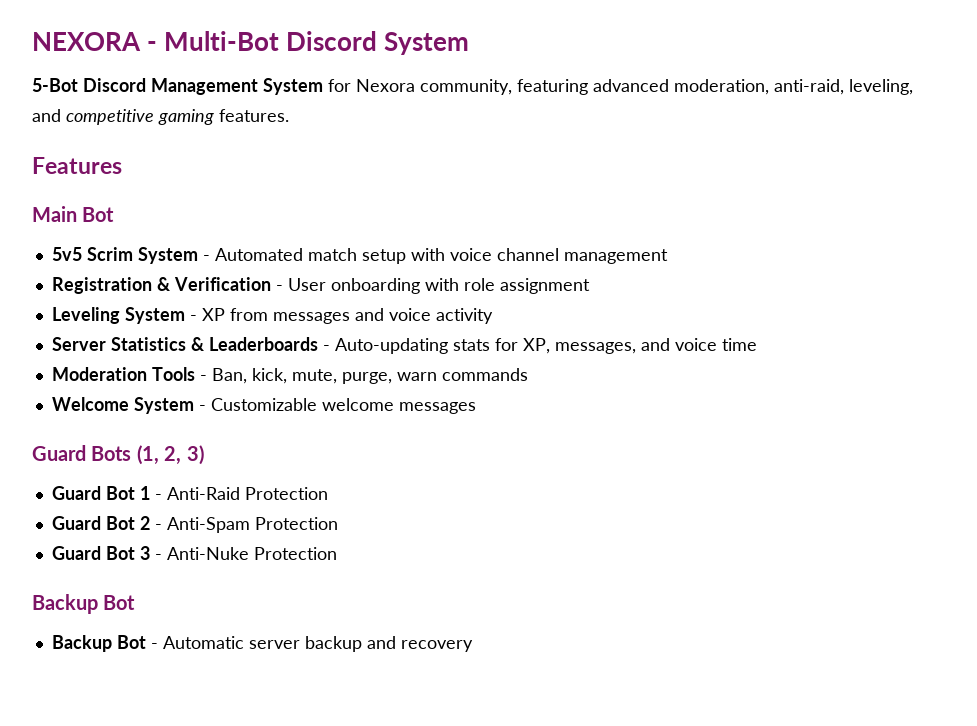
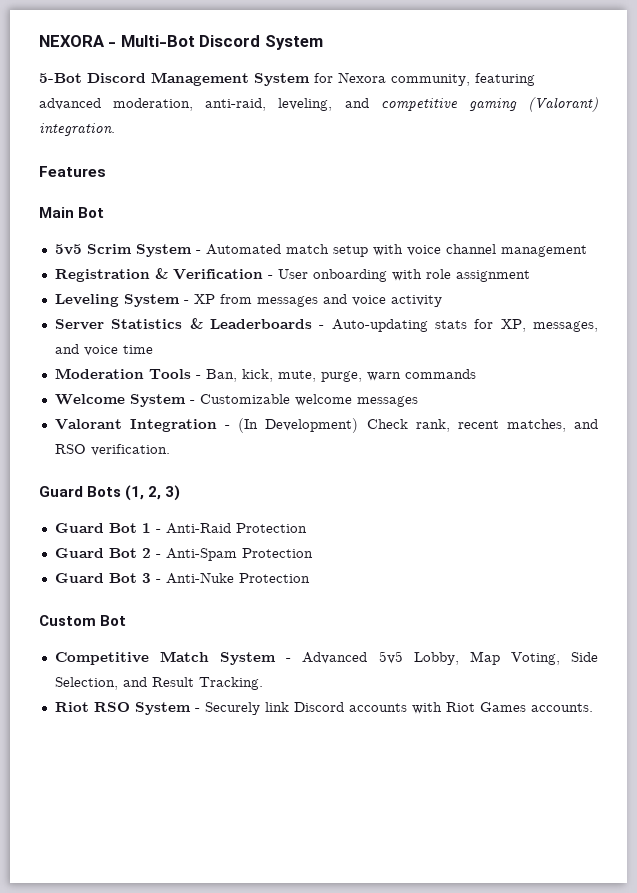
[219,109,289,122] features. -> [528,97,599,112] [39,123,115,136] (Valorant) integration.
(476, 408) none -> [54,418,599,433] [54,444,170,456] // Valorant Integration - (In Development) Check rank, recent matches, and RSO verification.
[32,594,136,614] [51,635,473,652] Backup Bot // Backup Bot - Automatic server backup and recovery -> [39,615,127,626] [54,651,599,665] [54,677,263,690] [54,702,593,715] Custom Bot // Competitive Match System - Advanced 5v5 Lobby, Map Voting, Side Selection, and Result Tracking. // Riot RSO System - Securely link Discord accounts with Riot Games accounts.

